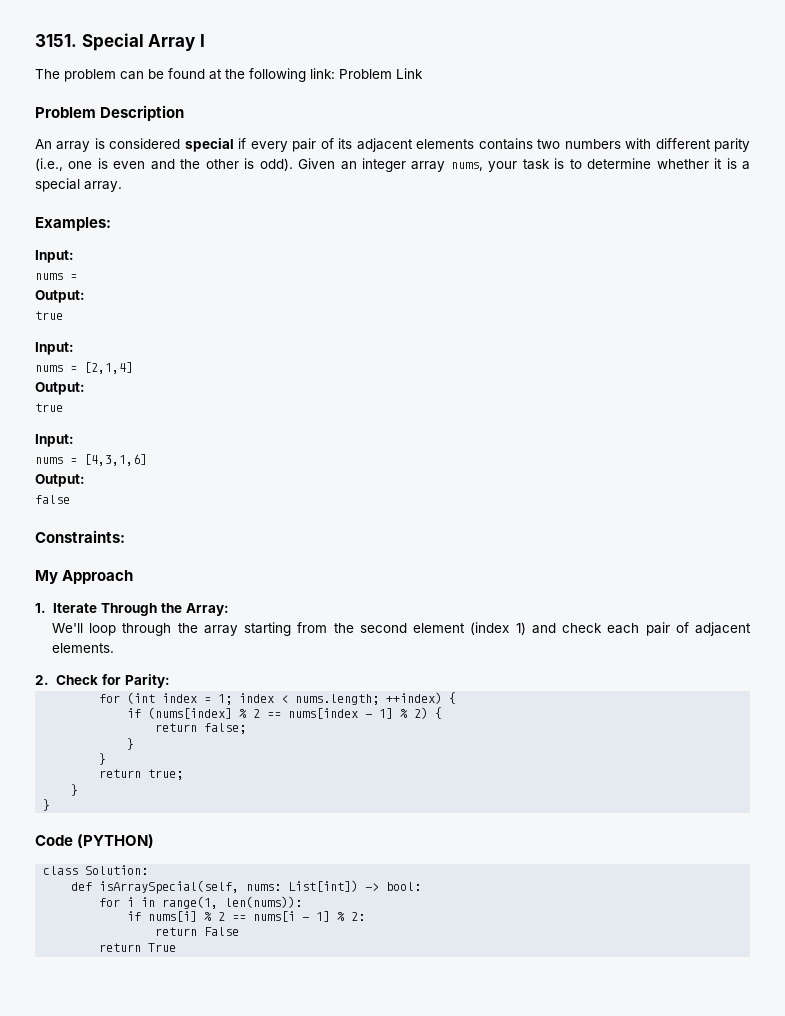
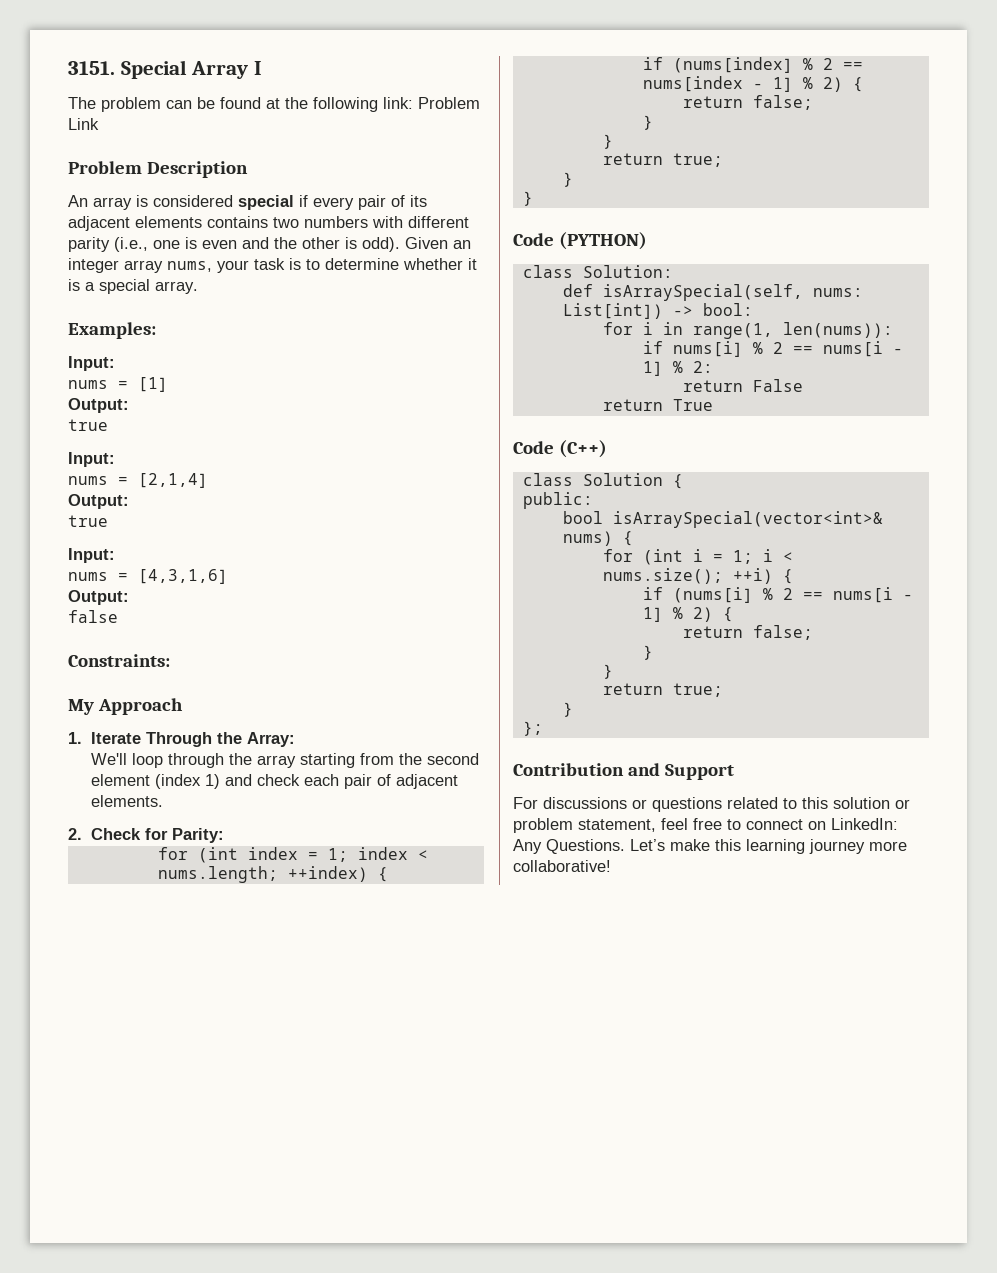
(77, 277) none -> [138,377,168,392] [1]
(177, 947) none -> [513,440,608,458] [522,473,683,489] [522,492,593,509] [562,511,883,528] [562,531,633,546] [602,549,793,565] [602,568,793,584] [642,587,913,603] [642,607,733,622] [682,625,813,640] [642,645,653,660] [602,664,613,679] [602,683,723,697] [562,702,573,717] [522,721,543,736] [513,763,735,780] [513,797,910,812] [513,818,898,833] [513,839,907,854] [513,860,611,872] // Code (C++) // class Solution { // public: // bool isArraySpecial(vector<int>& nums) { // for (int i = 1; i < nums.size(); ++i) { // if (nums[i] % 2 == nums[i - 1] % 2) { // return false; // } // } // return true; // } // }; // Contribution and Support // For discussions or questions related to this solution or problem statement, feel free to connect on LinkedIn: Any Questions. Let’s make this learning journey more collaborative!

